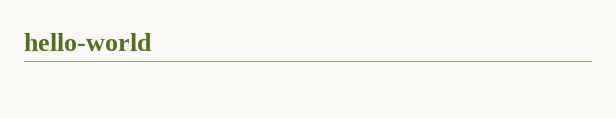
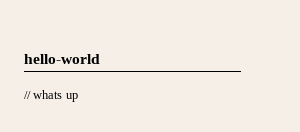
(152, 42) none -> [24,90,78,102] // // whats up

